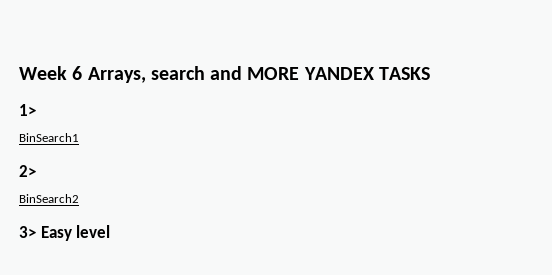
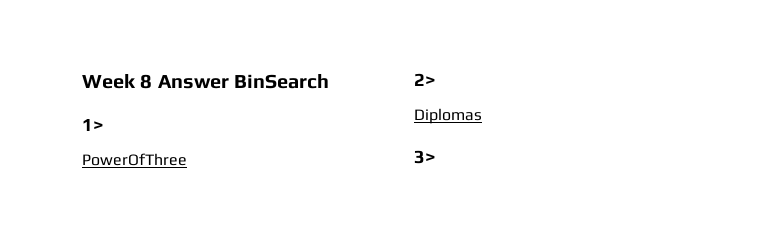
[72,66,430,83] 6 Arrays, search and MORE YANDEX TASKS -> [140,74,330,89] 8 Answer BinSearch
[19,133,79,142] BinSearch1 -> [82,153,187,166] PowerOfThree
[19,194,79,203] BinSearch2 -> [414,108,482,124] Diplomas
[40,225,111,241] Easy level -> (436, 157) none

